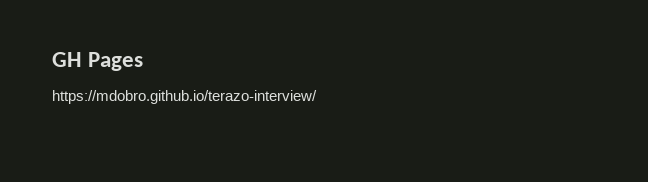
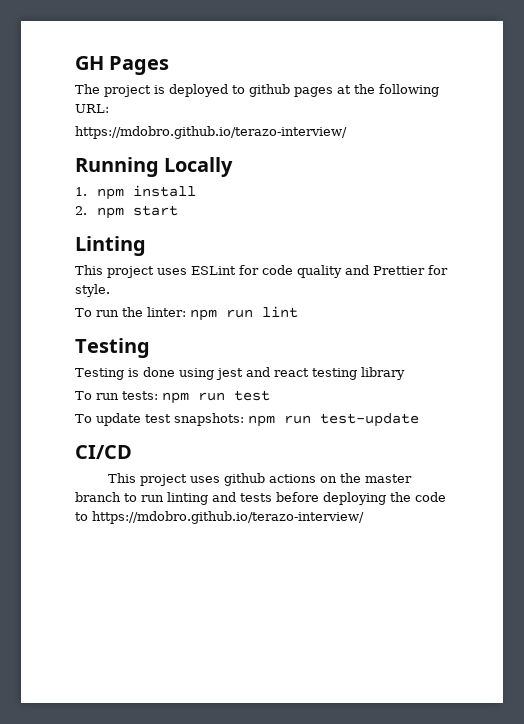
(144, 61) none -> [75,84,439,97] [75,104,109,113] [75,126,347,139] [75,157,234,177] [75,185,197,200] [75,205,179,219] [75,236,146,256] [75,265,448,278] [75,284,110,297] [75,306,298,321] [75,338,150,358] [75,367,405,380] [75,390,270,404] [75,413,419,427] [75,445,132,459] [107,473,412,486] [75,492,446,505] [75,512,88,521] The project is deployed to github pages at the following URL: // https://mdobro.github.io/terazo-interview/ // Running Locally // 1. npm install // 2. npm start // Linting // This project uses ESLint for code quality and Prettier for style. // To run the linter: npm run lint // Testing // Testing is done using jest and react testing library // To run tests: npm run test // To update test snapshots: npm run test-update // CI/CD // This project uses github actions on the master branch to run linting and tests before deploying the code to

